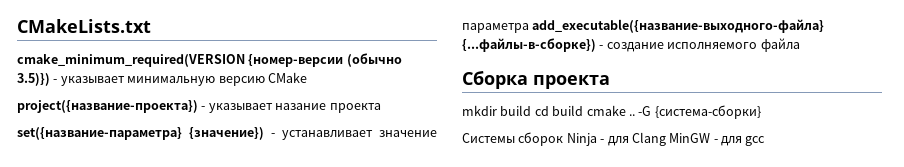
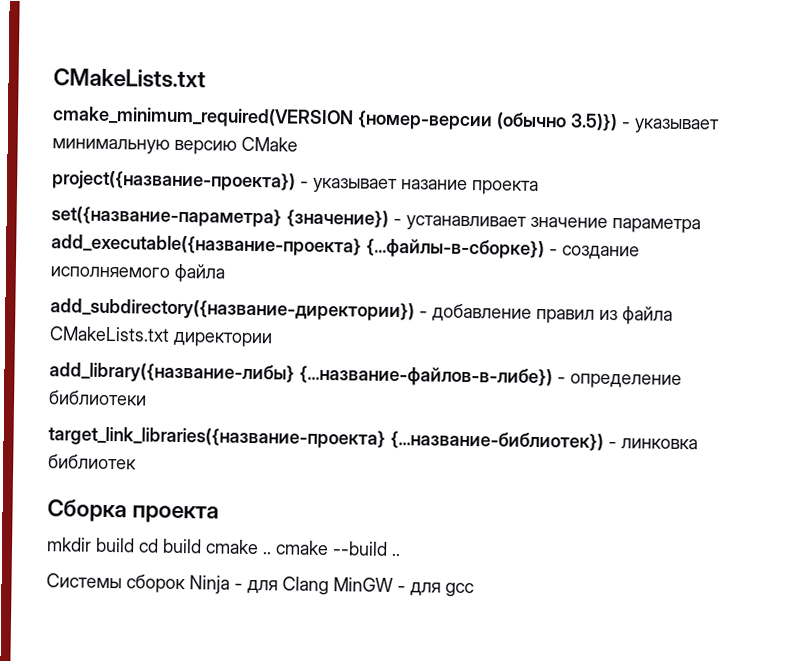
[532,19,825,33] add_executable({название-выходного-файла} -> [51,234,362,257] add_executable({название-проекта}
(800, 45) none -> [50,298,673,325] [49,326,273,348] [49,362,682,389] [49,390,147,406] [48,426,698,451] [48,454,137,470] // add_subdirectory({название-директории}) - добавление правил из файла CMakeLists.txt директории // add_library({название-либы} {...название-файлов-в-либе}) - определение библиотеки // target_link_libraries({название-проекта} {...название-библиотек}) - линковка библиотек
[638,105,761,119] -G {система-сборки} -> [275,540,400,557] cmake --build ..

